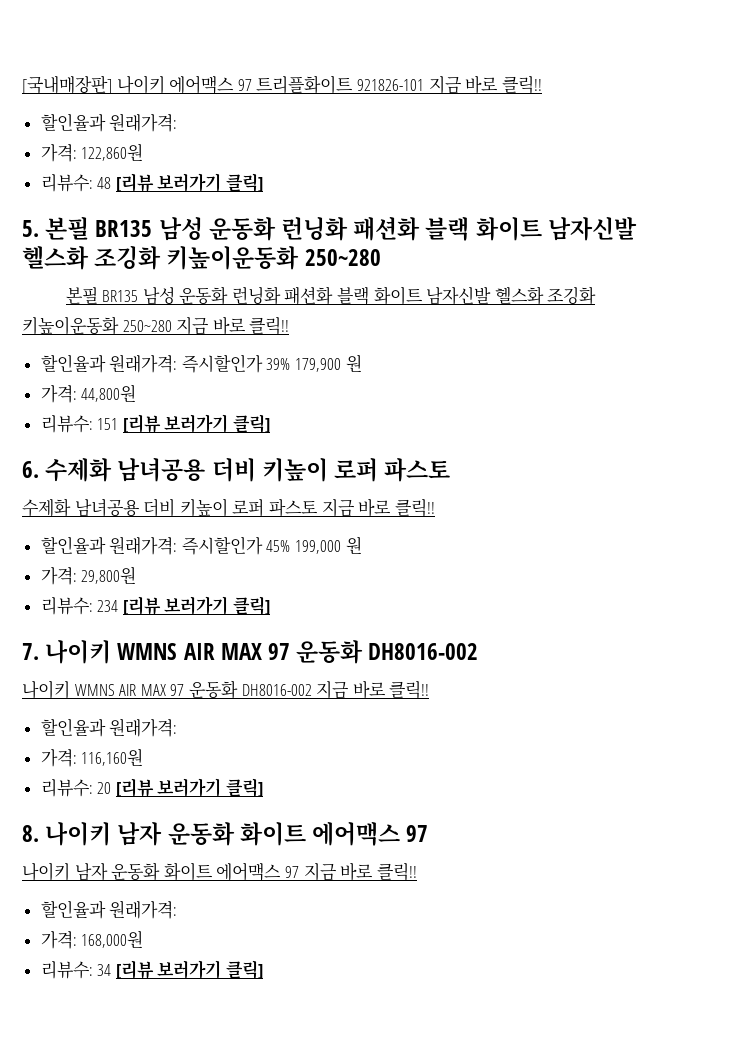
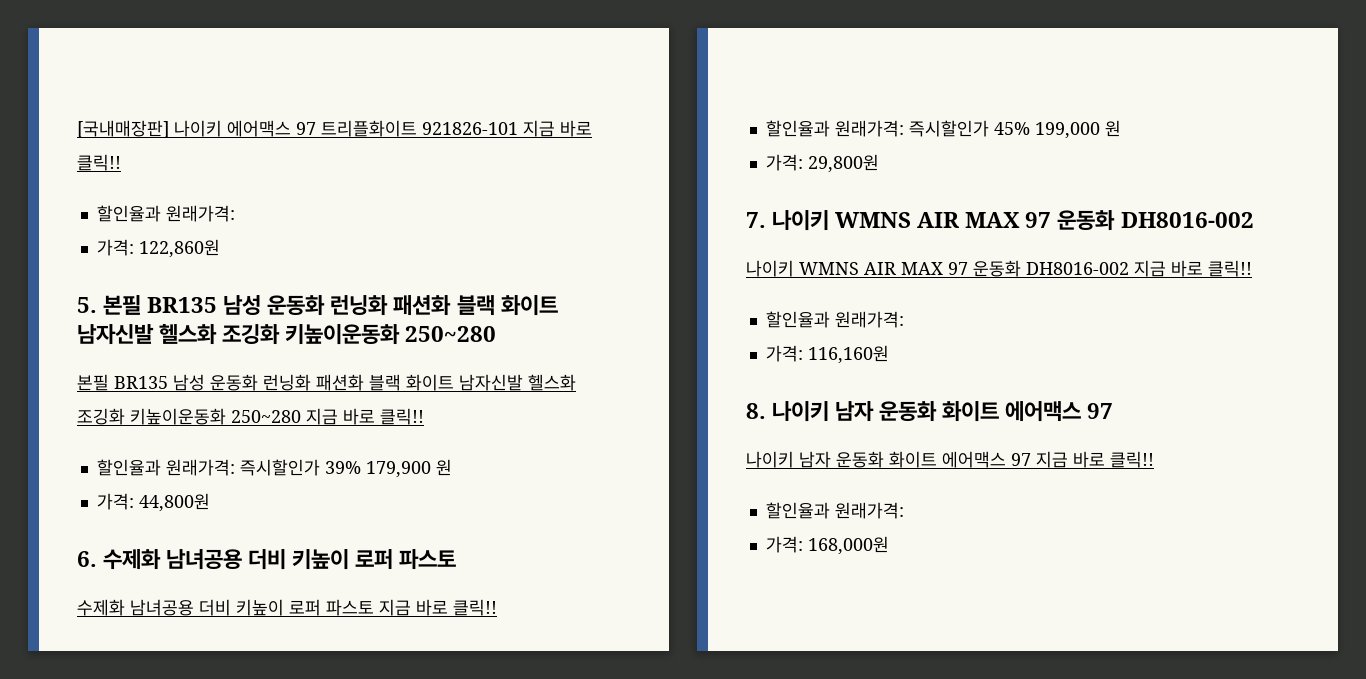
[40,173,264,192] // 리뷰수: 48 [리뷰 보러가기 클릭] -> (220, 248) none
[40,414,271,433] // 리뷰수: 151 [리뷰 보러가기 클릭] -> (210, 502) none
[40,596,271,615] // 리뷰수: 234 [리뷰 보러가기 클릭] -> (879, 163) none
[40,778,264,797] // 리뷰수: 20 [리뷰 보러가기 클릭] -> (889, 354) none
[40,960,264,979] // 리뷰수: 34 [리뷰 보러가기 클릭] -> (889, 545) none

